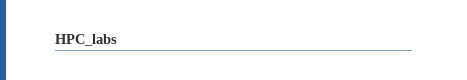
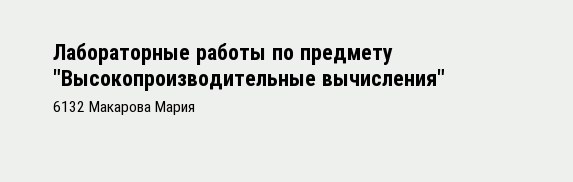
[55,34,117,46] HPC_labs -> [53,43,393,65] [53,69,445,91] [53,101,196,115] Лабораторные работы по предмету "Высокопроизводительные вычисления" // 6132 Макарова Мария

